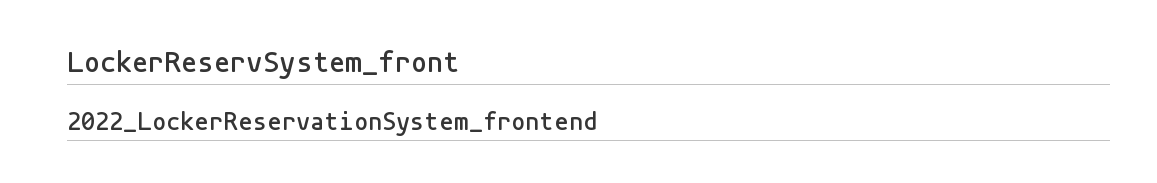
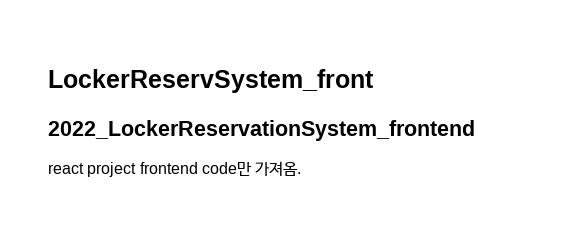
(597, 123) none -> [48,161,302,177] // react project frontend code만 가져옴.

